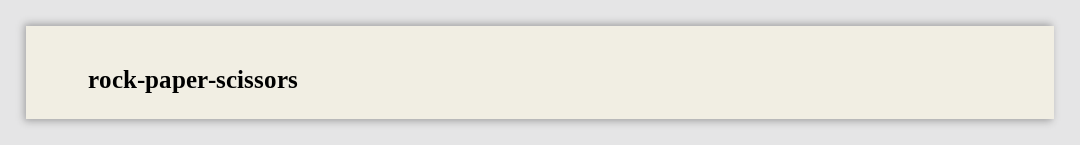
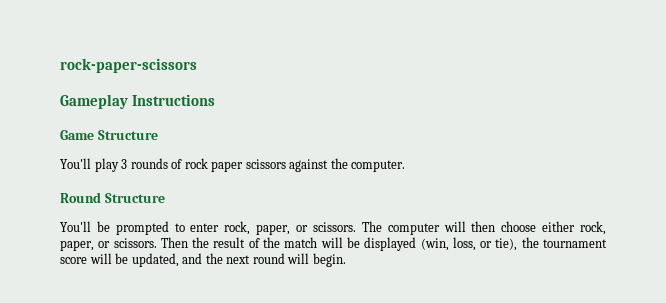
(298, 81) none -> [60,94,215,109] [60,130,158,140] [60,158,406,172] [60,192,165,203] [60,221,607,235] [60,237,608,251] [60,253,346,267] // Gameplay Instructions // Game Structure // You'll play 3 rounds of rock paper scissors against the computer. // Round Structure // You'll be prompted to enter rock, paper, or scissors. The computer will then choose either rock, paper, or scissors. Then the result of the match will be displayed (win, loss, or tie), the tournament score will be updated, and the next round will begin.

